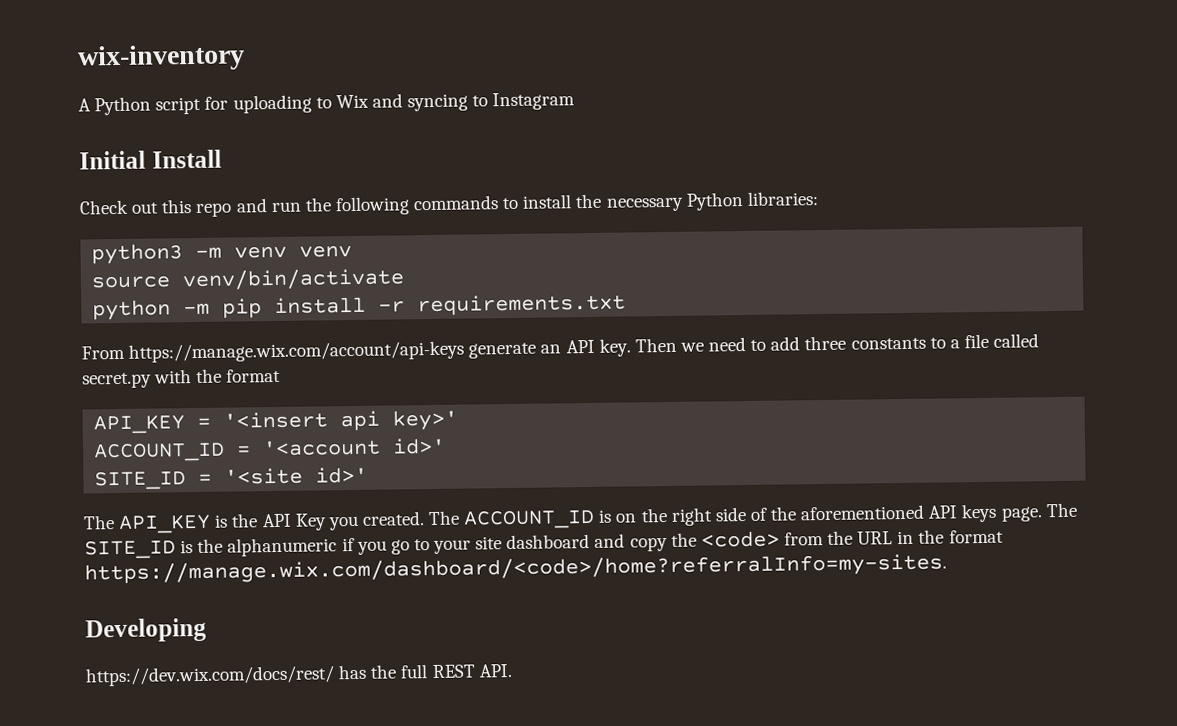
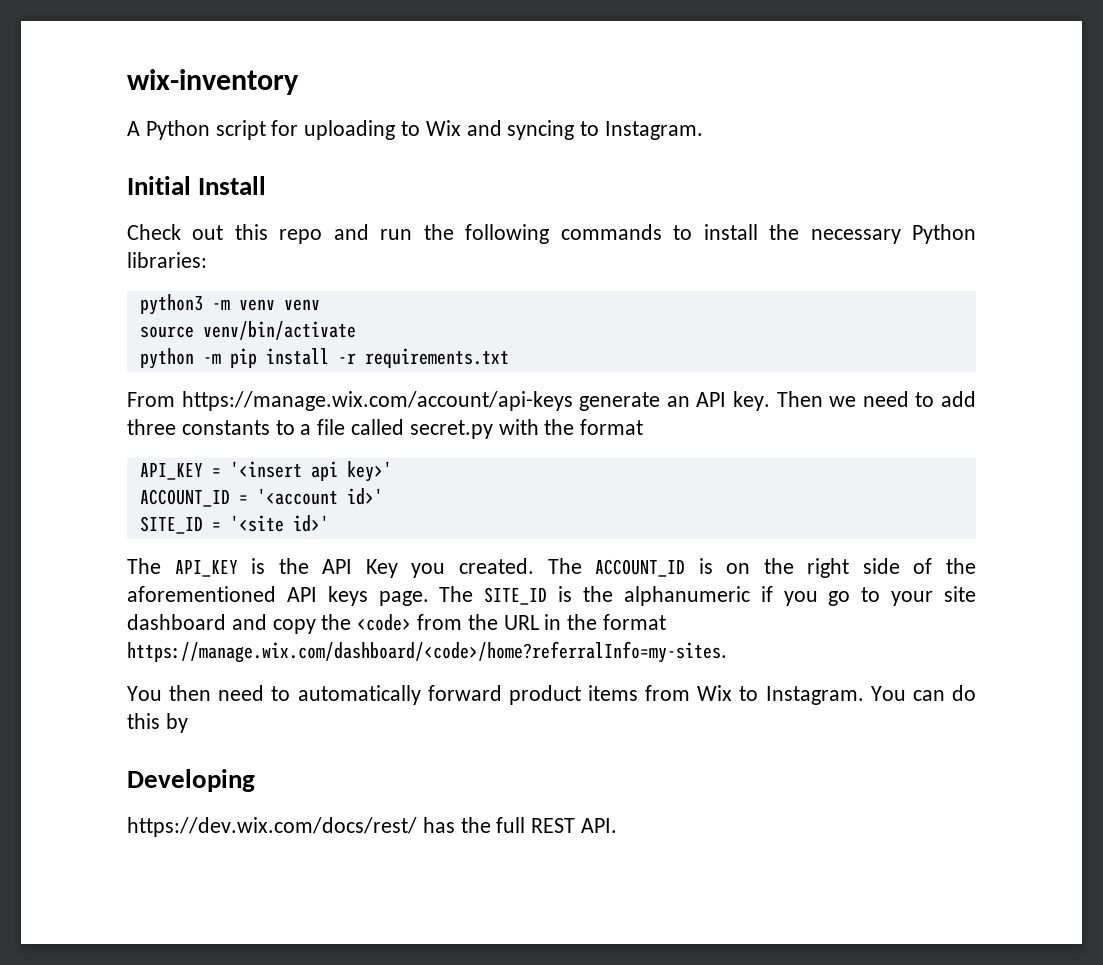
[492,92,576,111] Instagram -> [605,121,704,140] Instagram.
(947, 569) none -> [127,685,976,705] [127,713,188,733] // You then need to automatically forward product items from Wix to Instagram. You can do this by

